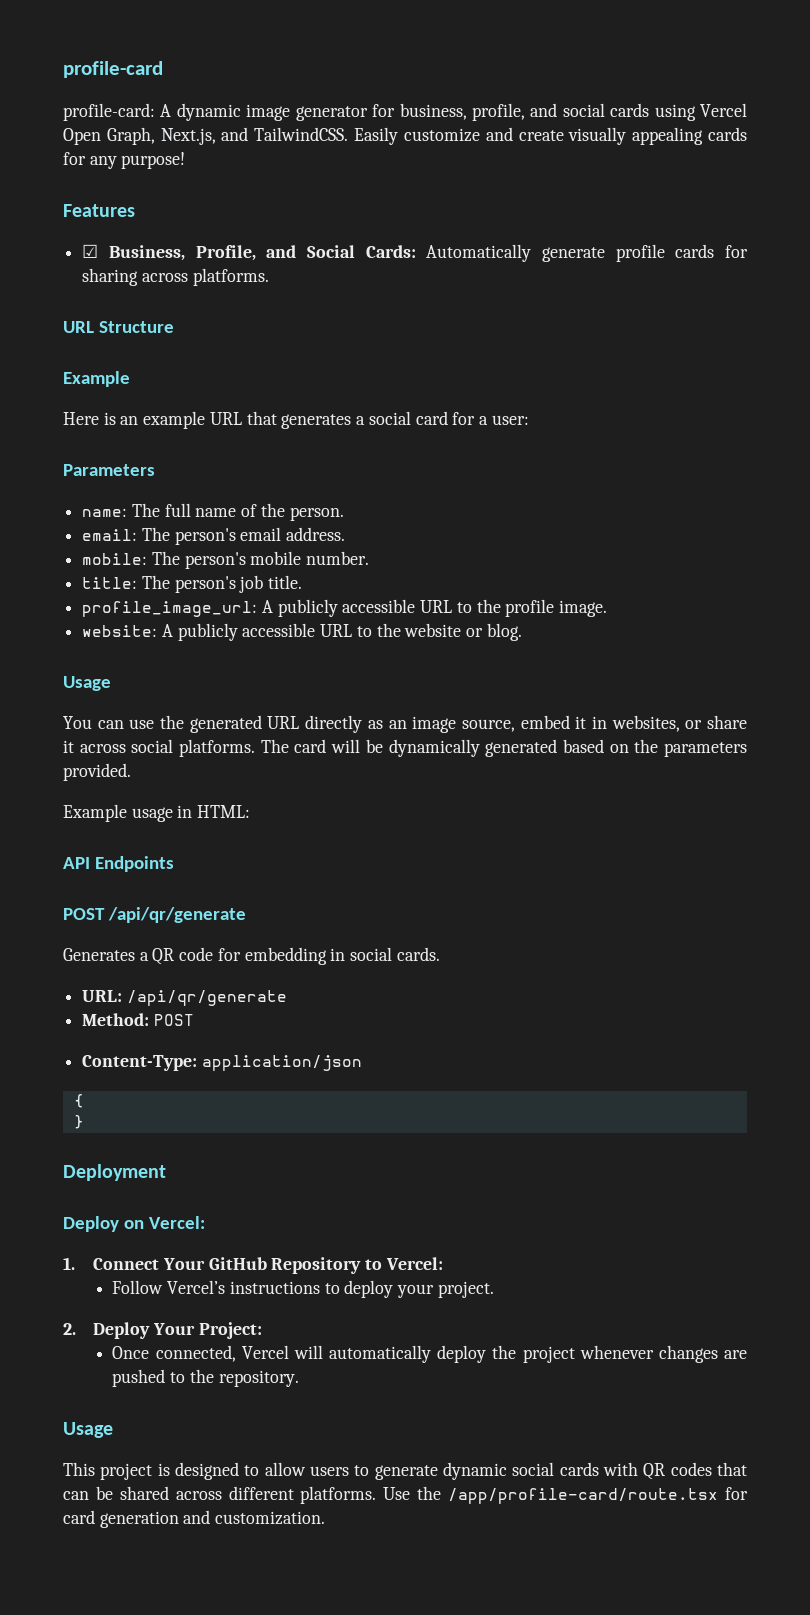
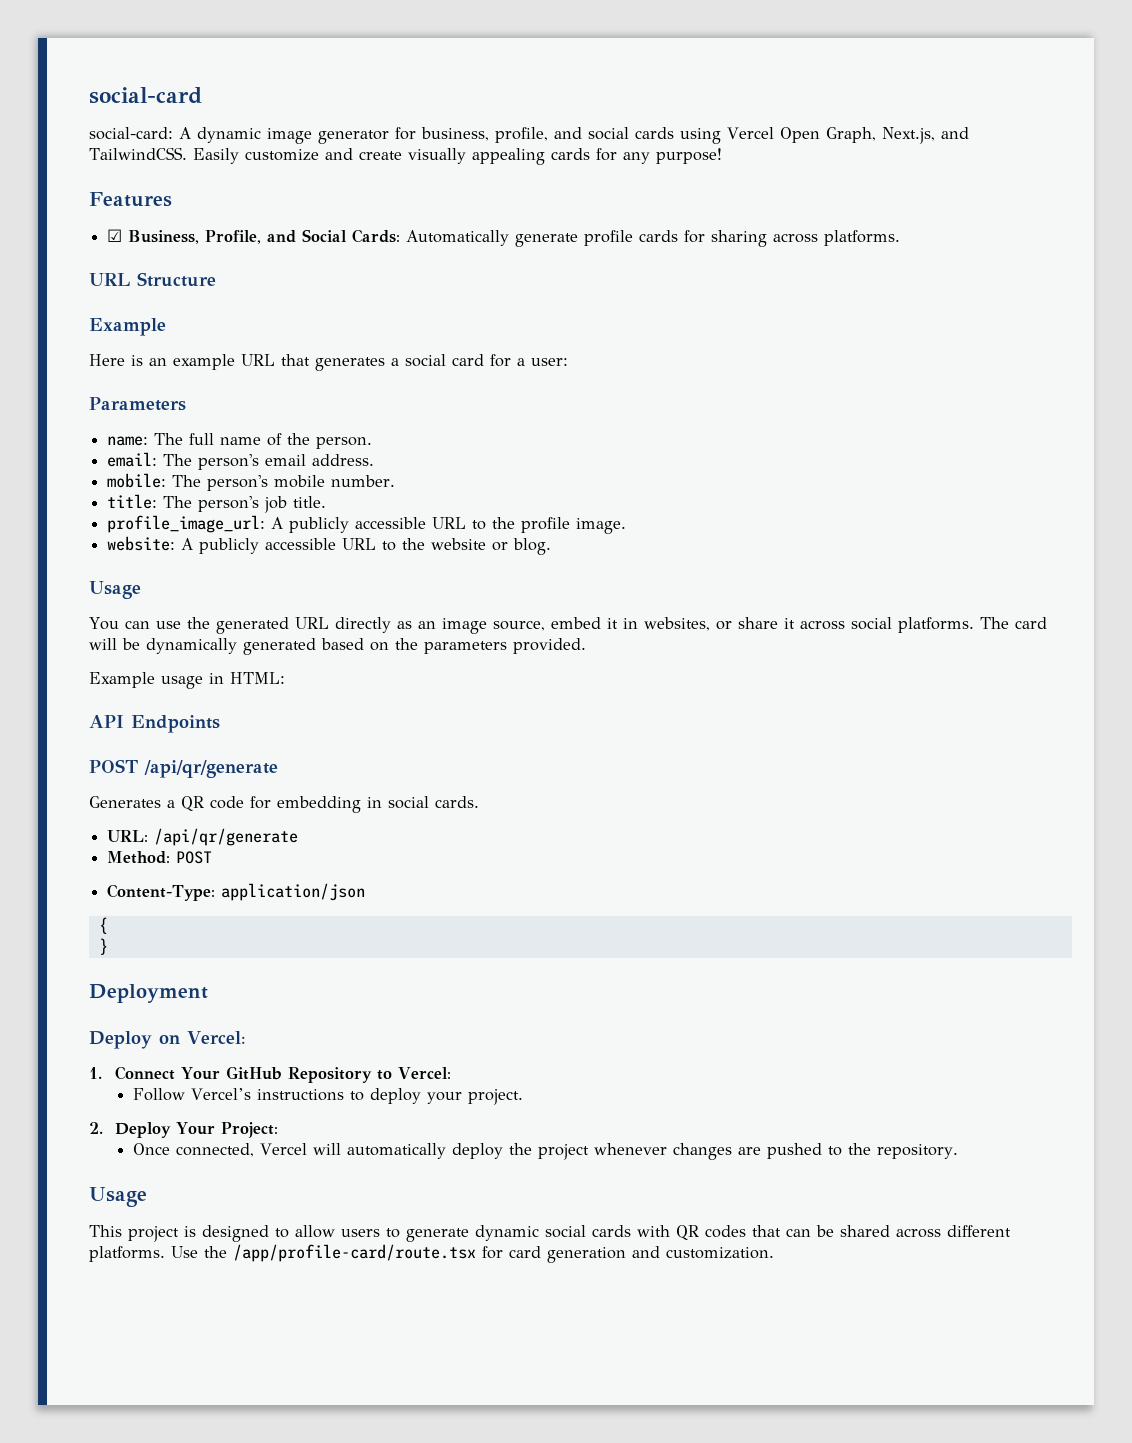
[63,61,163,78] [63,103,155,121] profile-card // profile-card: -> [89,87,202,104] [89,127,173,140] social-card // social-card:

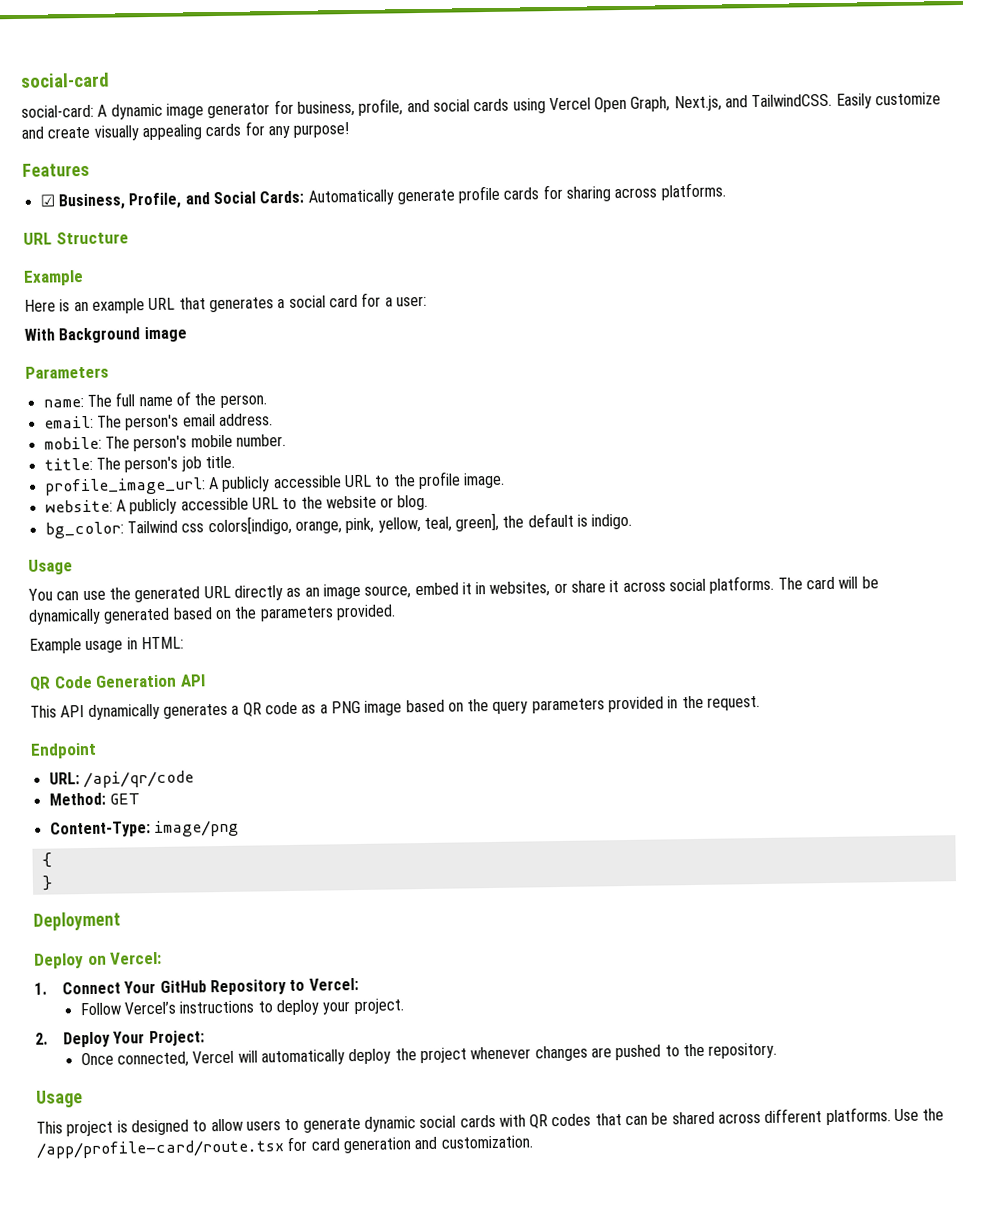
(568, 362) none -> [24,326,187,344] // With Background image
(552, 546) none -> [44,512,633,539] // bg_color: Tailwind css colors[indigo, orange, pink, yellow, teal, green], the default is indigo.
[89,715,220,733] [89,759,278,778] [89,796,479,813] API Endpoints // POST /api/qr/generate // Generates a QR code for embedding in social cards. -> [29,674,206,691] [30,695,761,720] [30,742,97,759] QR Code Generation API // This API dynamically generates a QR code as a PNG image based on the query parameters provided in the request. // Endpoint
[154,828,299,846] /api/qr/generate -> [82,770,194,789] /api/qr/code
[176,851,213,864] POST -> [108,793,140,805] GET
[221,883,366,901] application/json -> [153,819,239,838] image/png

